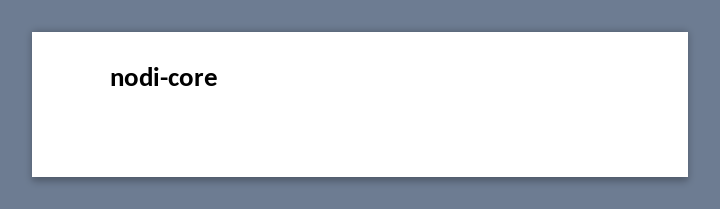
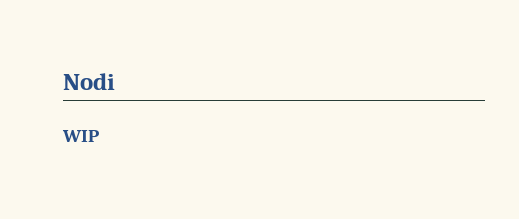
[110,67,218,86] nodi-core -> [63,73,115,90] [62,130,99,142] Nodi // WIP

